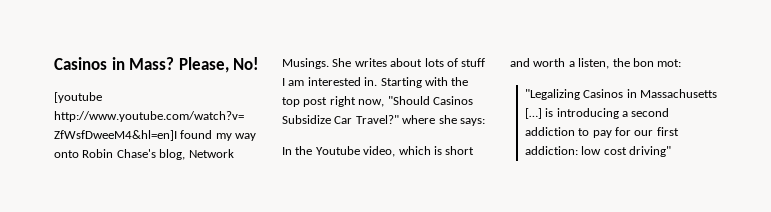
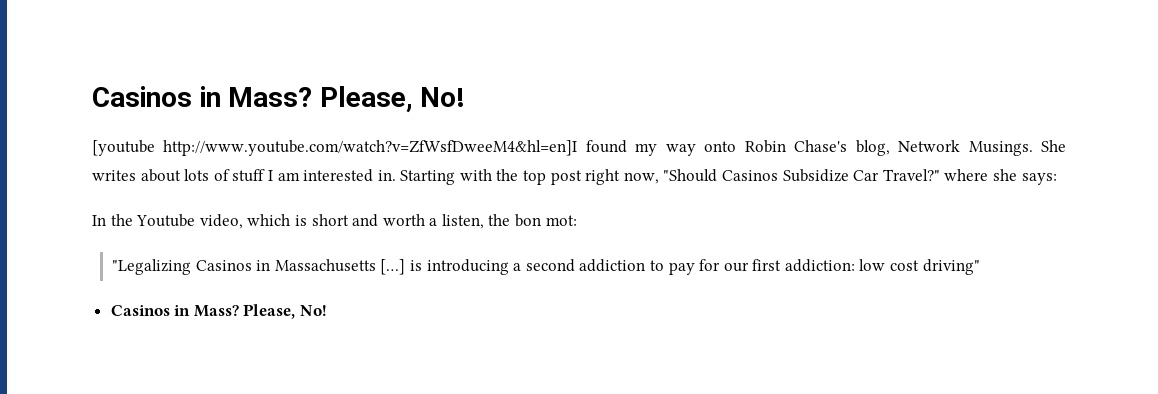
(671, 151) none -> [110,304,328,319] // Casinos in Mass? Please, No!

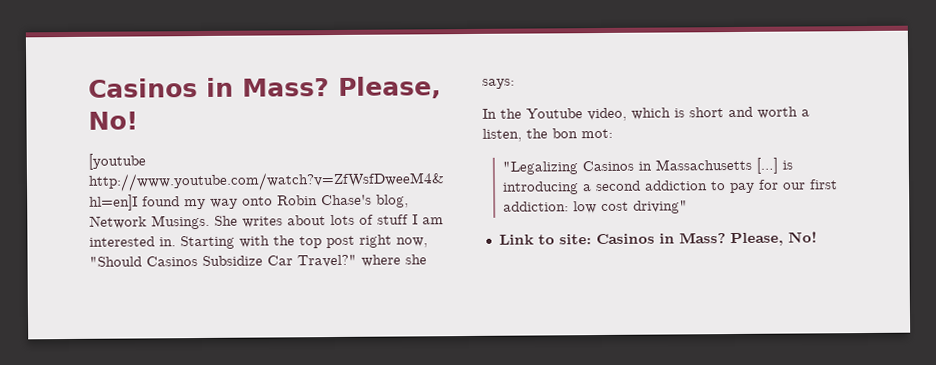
(980, 267) none -> [498,234,592,245] Link to site:

